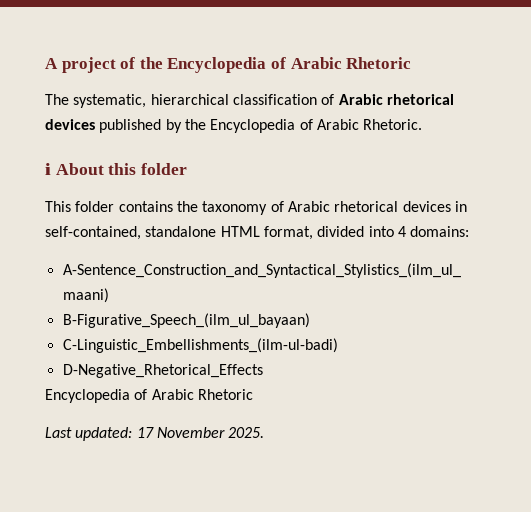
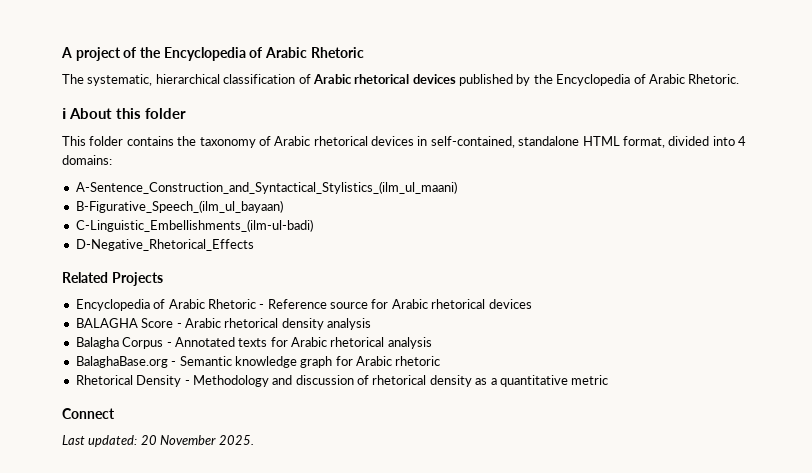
[45,389,253,403] // Encyclopedia of Arabic Rhetoric -> [62,272,163,286] [75,299,532,311] [75,318,371,330] [75,337,432,349] [75,356,441,368] [75,375,609,387] [62,408,115,419] // Related Projects // Encyclopedia of Arabic Rhetoric - Reference source for Arabic rhetorical devices // BALAGHA Score - Arabic rhetorical density analysis // Balagha Corpus - Annotated texts for Arabic rhetorical analysis // BalaghaBase.org - Semantic knowledge graph for Arabic rhetoric // Rhetorical Density - Methodology and discussion of rhetorical density as a quantitative metric // Connect
[136,427,154,438] 17 -> [140,435,157,445] 20

